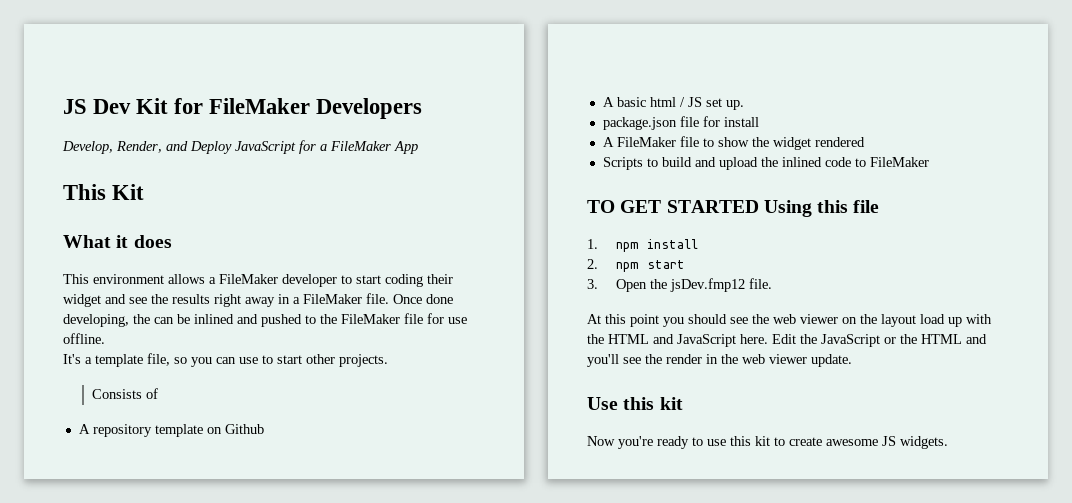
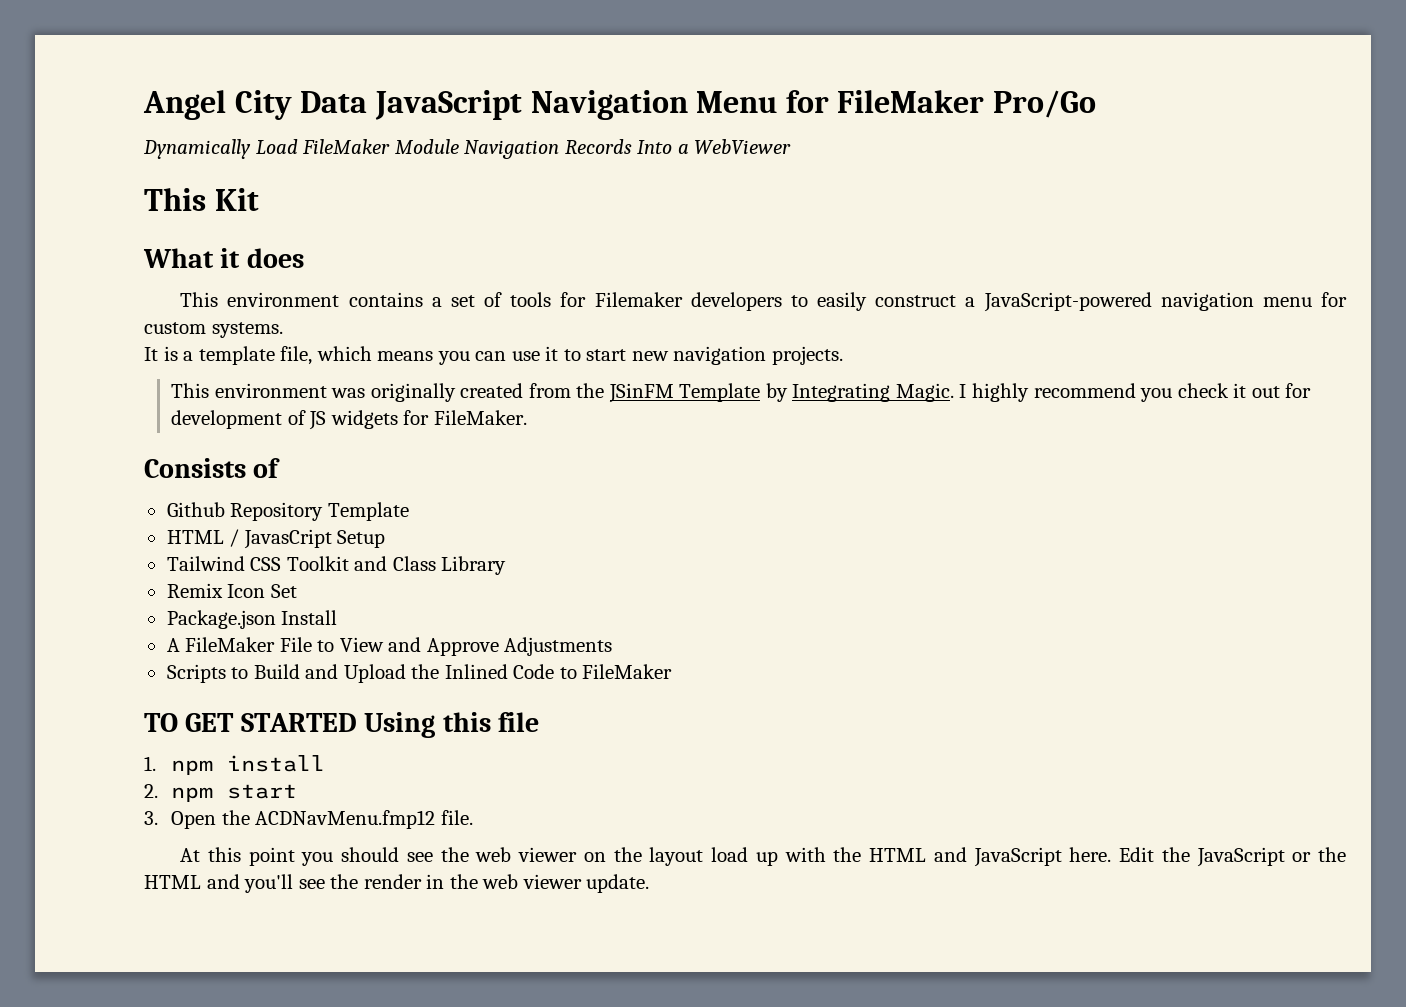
[63,98,423,119] [62,140,418,154] JS Dev Kit for FileMaker Developers // Develop, Render, and Deploy JavaScript for a FileMaker App -> [143,90,1097,120] [143,139,792,159] Angel City Data JavaScript Navigation Menu for FileMaker Pro/Go // Dynamically Load FileMaker Module Navigation Records Into a WebViewer
[168,274,453,287] [63,293,453,307] [63,313,467,327] [63,333,105,344] [63,354,81,364] allows a FileMaker developer to start coding their widget and see the results right away in a FileMaker file. Once done developing, the can be inlined and pushed to the FileMaker file for use offline. // It's -> [348,292,1347,312] [144,322,283,338] [144,346,178,361] contains a set of tools for Filemaker developers to easily construct a JavaScript-powered navigation menu for custom systems. // It is
[174,357,187,364] so -> [316,346,434,361] which means
[262,354,335,364] to start other -> [545,346,767,365] it to start new navigation
[91,388,158,399] [78,424,264,437] [602,97,744,110] [602,116,759,130] [602,136,865,150] [602,157,851,170] Consists of // A repository template on Github // A basic html / JS set up. // package.json file for install // A FileMaker file to show the widget rendered // Scripts to build and upload the inlined code -> [171,383,1312,403] [171,410,527,430] [144,458,281,478] [166,502,409,521] [166,529,386,549] [166,556,507,575] [166,583,297,598] [166,610,338,629] [166,637,613,656] [166,664,555,683] This environment was originally created from the JSinFM Template by Integrating Magic. I highly recommend you check it out for development of JS widgets for FileMaker. // Consists of // Github Repository Template // HTML / JavasCript Setup // Tailwind CSS Toolkit and Class Library // Remix Icon Set // Package.json Install // A FileMaker File to View and Approve Adjustments // Scripts to Build and Upload the Inlined Code
[669,278,745,292] jsDev.fmp12 -> [255,810,436,829] ACDNavMenu.fmp12
[587,397,683,410] [587,436,948,449] // Use this kit // Now you're ready to use this kit to create awesome JS widgets. -> (650, 883) none

